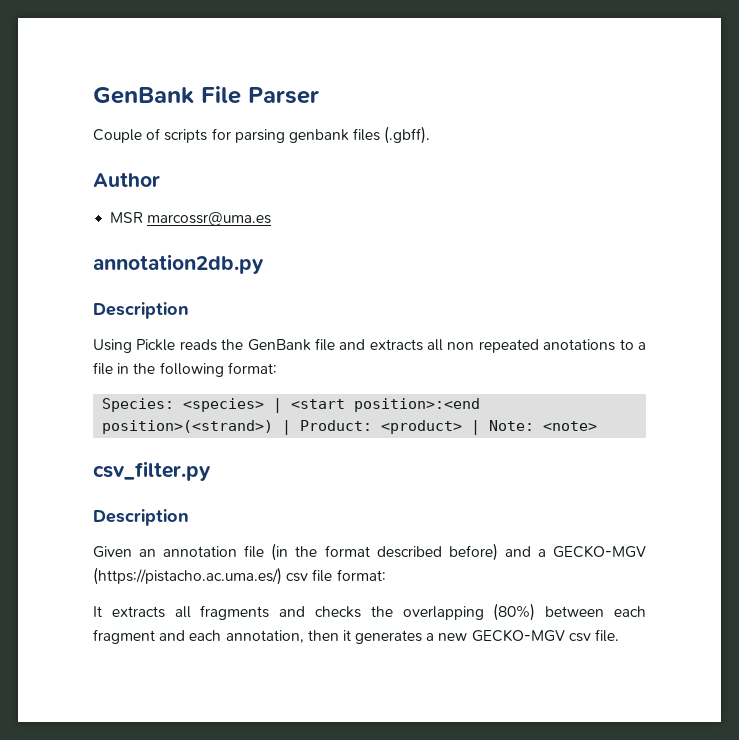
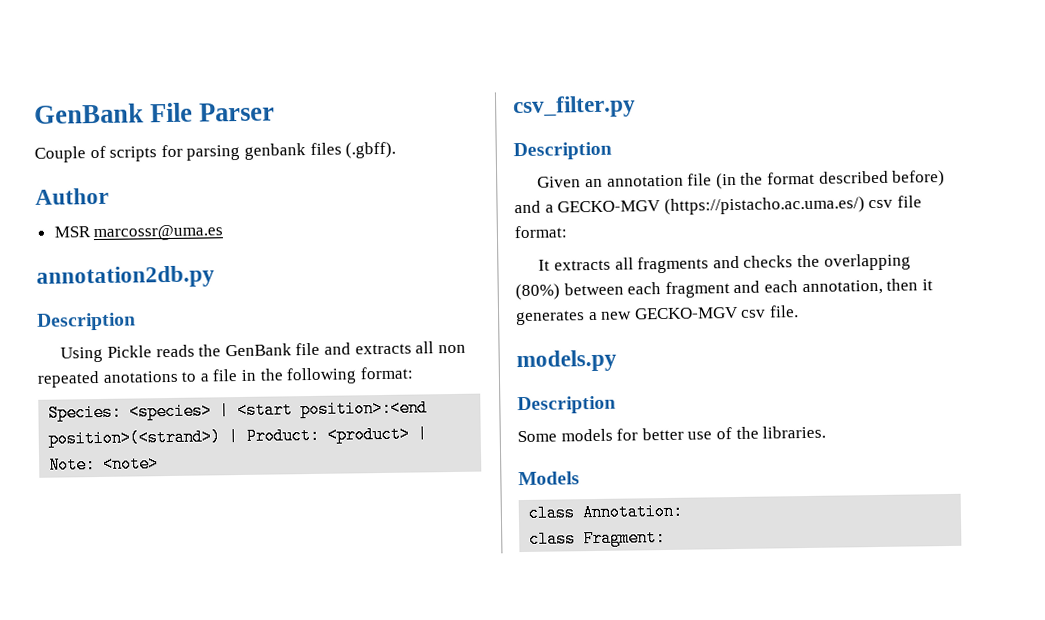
(620, 635) none -> [516,349,617,373] [517,395,616,415] [517,425,827,443] [518,471,580,486] [528,502,684,522] [529,528,667,548] // models.py // Description // Some models for better use of the libraries. // Models // class Annotation: // class Fragment:

